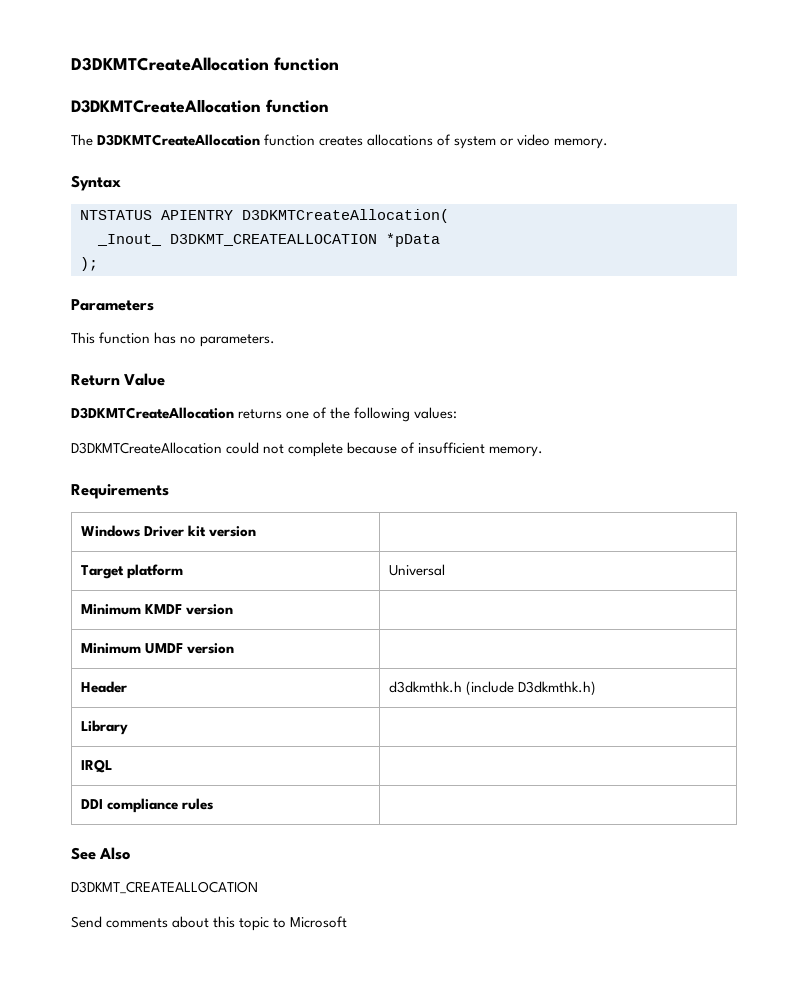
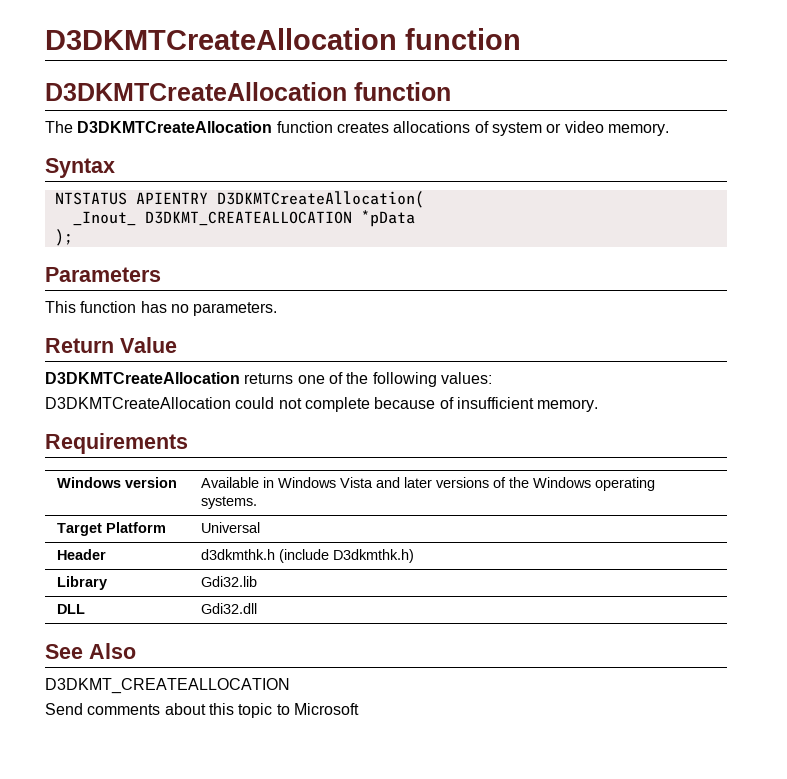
[143,525,256,537] Driver kit version | -> [125,477,178,488] [201,477,656,491] [201,496,258,509] version | Available in Windows Vista and later versions of the Windows operating systems.
[126,564,183,579] platform -> [106,522,167,533] Platform
[80,604,233,615] [80,643,234,654] // Minimum KMDF version | // Minimum UMDF version | -> (261, 527) none
[80,759,112,773] [80,798,213,813] // IRQL | // DDI compliance rules | -> [201,576,258,587] [57,604,86,614] [201,603,258,614] Gdi32.lib // DLL | Gdi32.dll

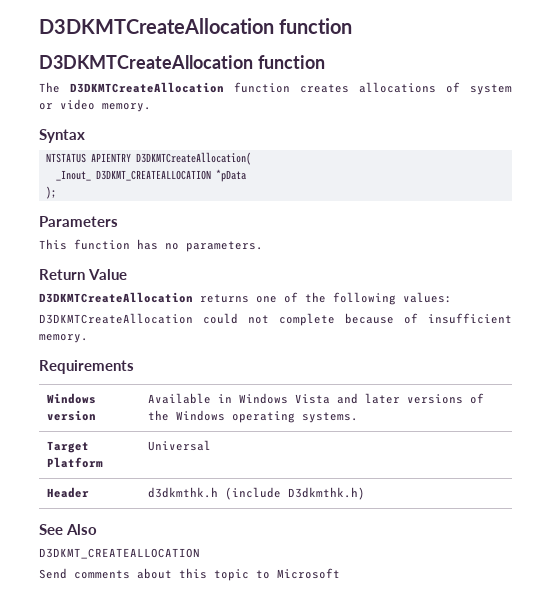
[57,576,108,590] [201,576,258,587] [57,604,86,614] [201,603,258,614] // Library | Gdi32.lib // DLL | Gdi32.dll -> (366, 493) none

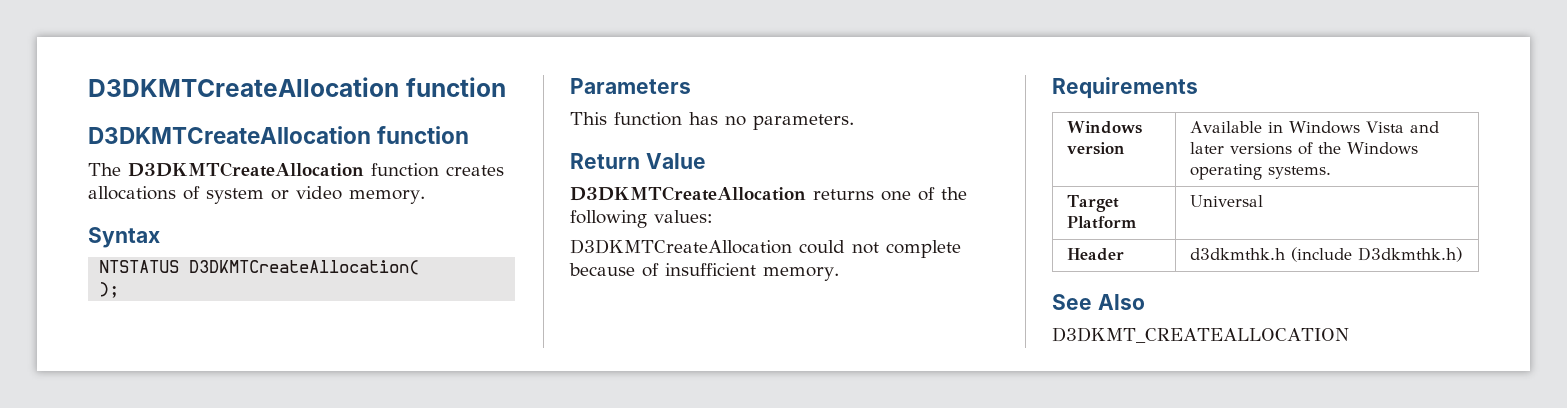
[90,153,131,162] APIENTRY -> (180, 266) none
[55,169,246,182] // _Inout_ D3DKMT_CREATEALLOCATION *pData -> (420, 267) none
[39,568,340,581] // Send comments about this topic to Microsoft -> (1349, 335) none

